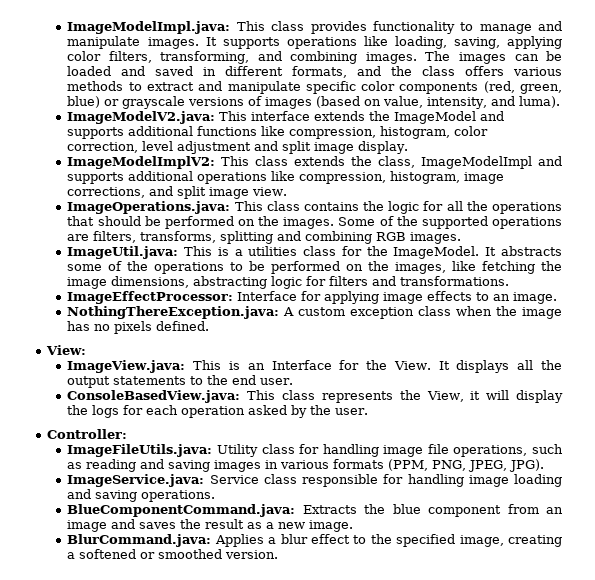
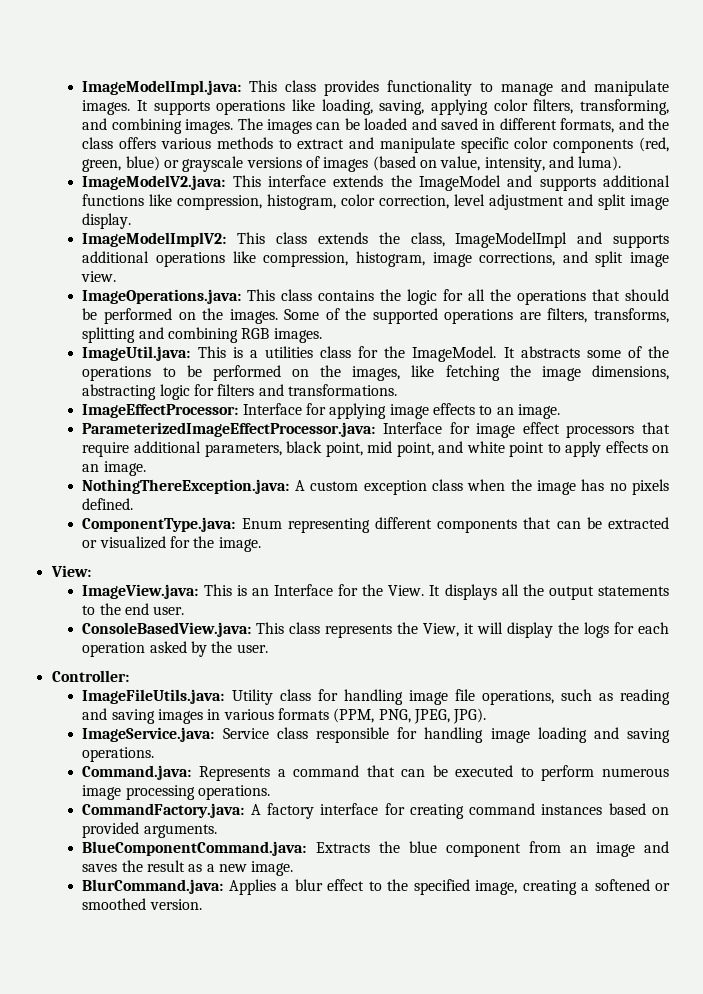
(558, 298) none -> [82,422,671,438] [82,441,670,457] [82,461,146,476] // ParameterizedImageEffectProcessor.java: Interface for image effect processors that require additional parameters, black point, mid point, and white point to apply effects on an image.
(210, 326) none -> [82,517,670,533] [82,536,261,552] // ComponentType.java: Enum representing different components that can be extracted or visualized for the image.
(216, 496) none -> [82,765,670,781] [82,785,271,800] [82,803,669,819] [82,822,217,838] // Command.java: Represents a command that can be executed to perform numerous image processing operations. // CommandFactory.java: A factory interface for creating command instances based on provided arguments.

